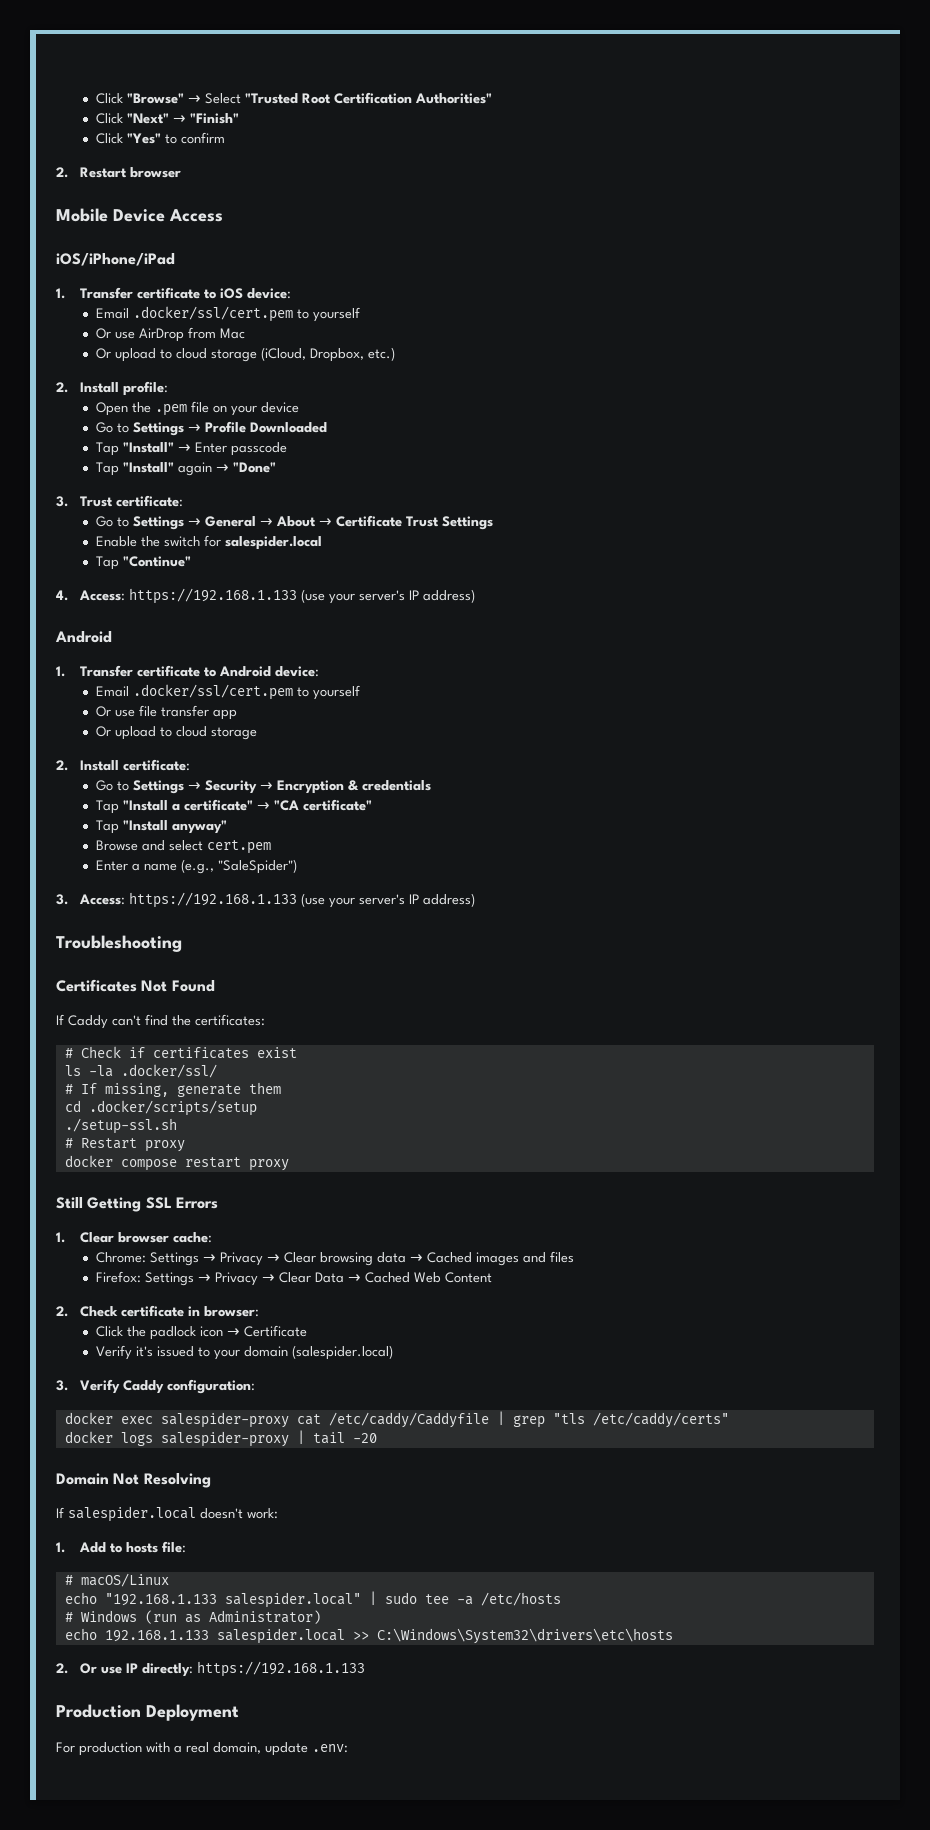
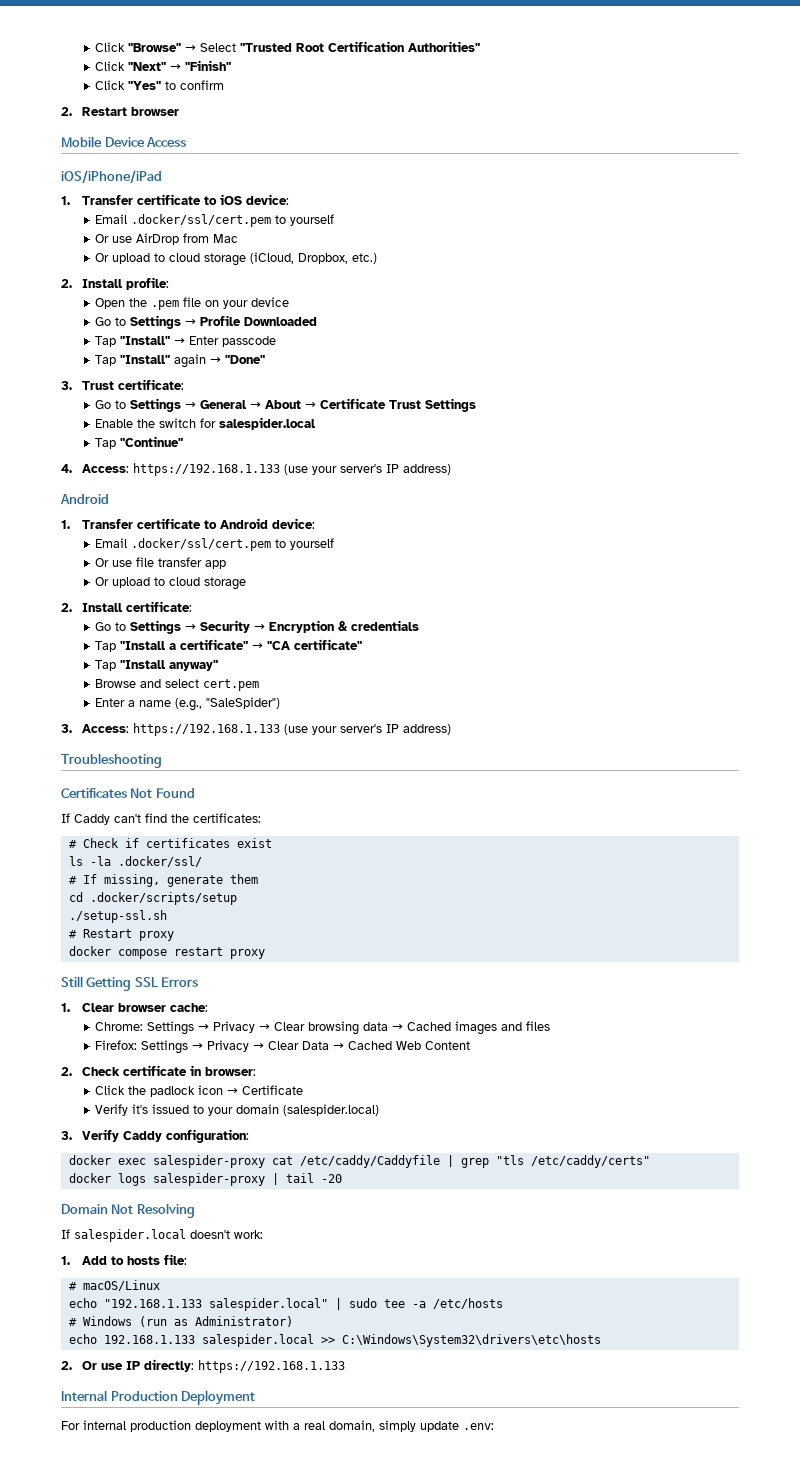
(365, 1669) none -> [61,1390,107,1401] Internal
[79,1742,142,1756] production -> [83,1420,261,1432] internal production deployment
(261, 1748) none -> [379,1420,416,1432] simply

